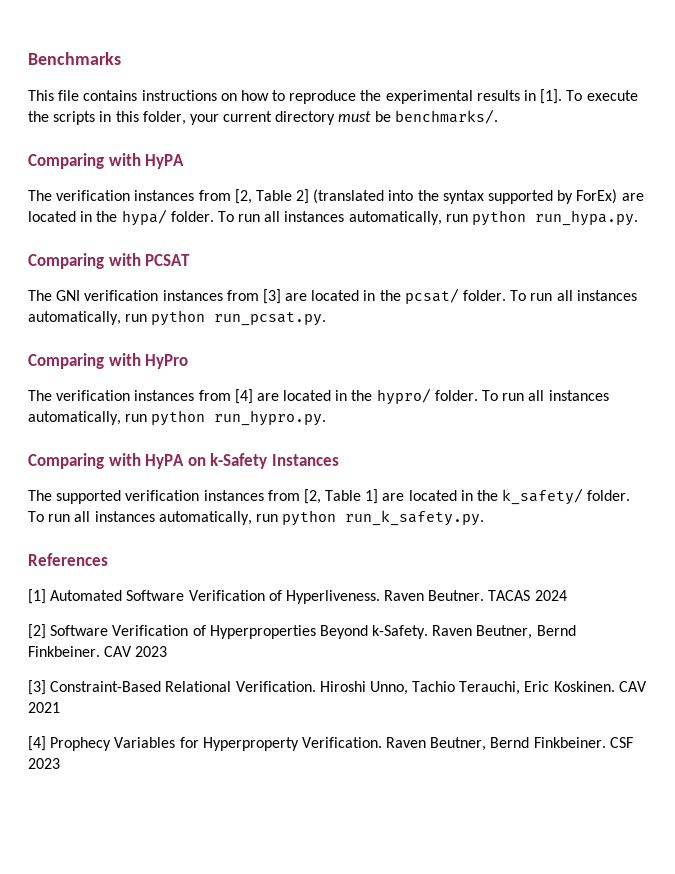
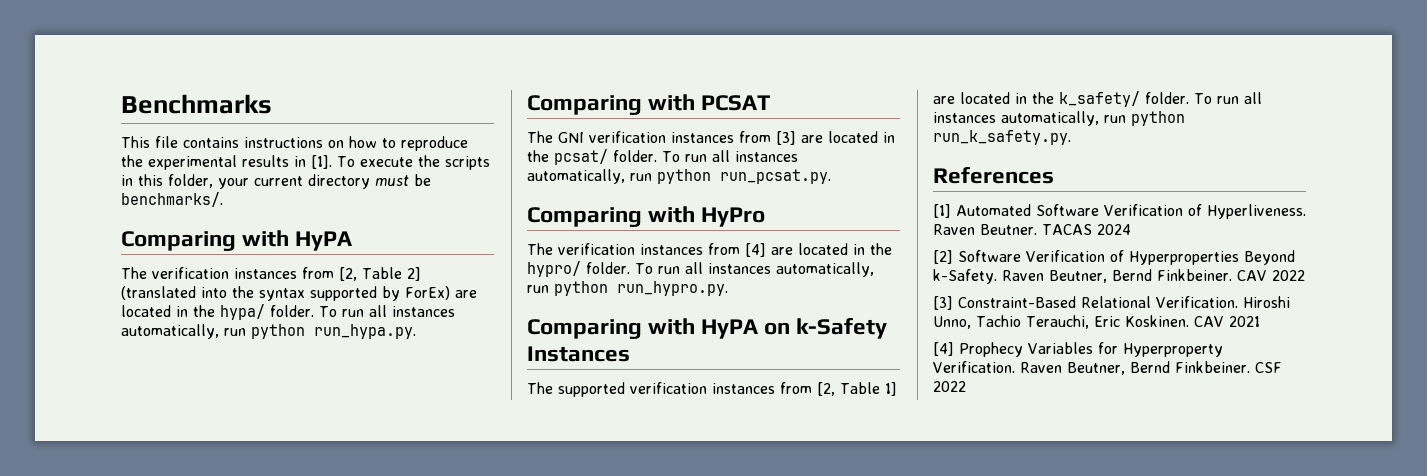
[135,646,168,657] 2023 -> [1272,270,1305,281] 2022
[28,758,60,769] 2023 -> [933,381,966,392] 2022

